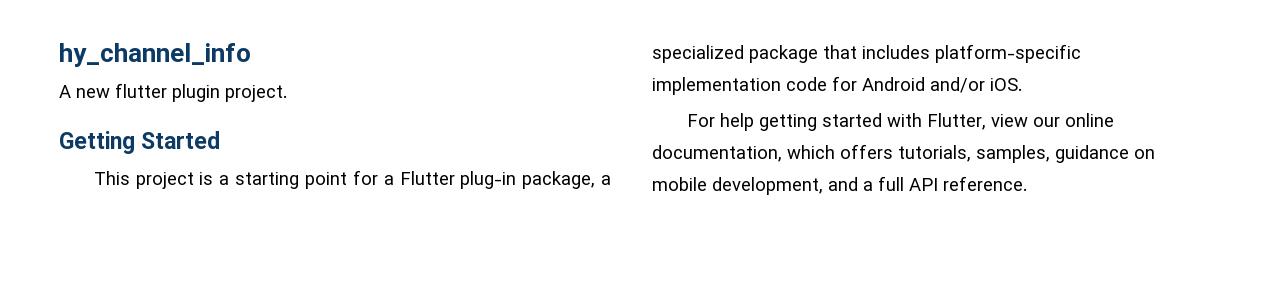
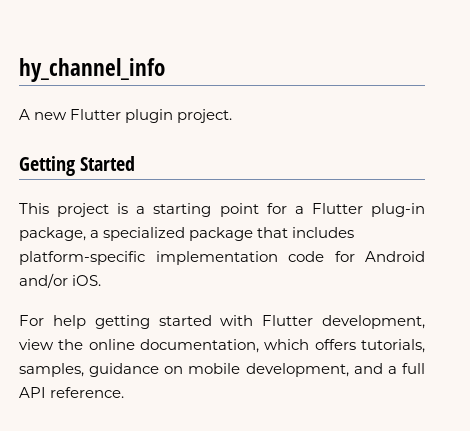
[115,83,167,98] flutter -> [70,109,122,120] Flutter
[926,113,1060,130] Flutter, view our -> [262,315,426,329] [19,339,84,350] Flutter development, view the

